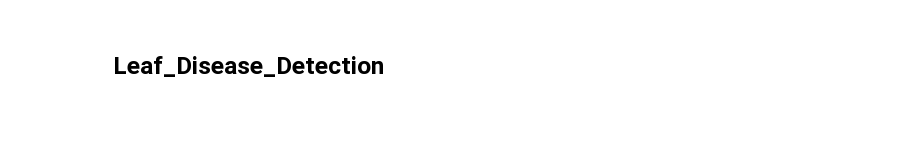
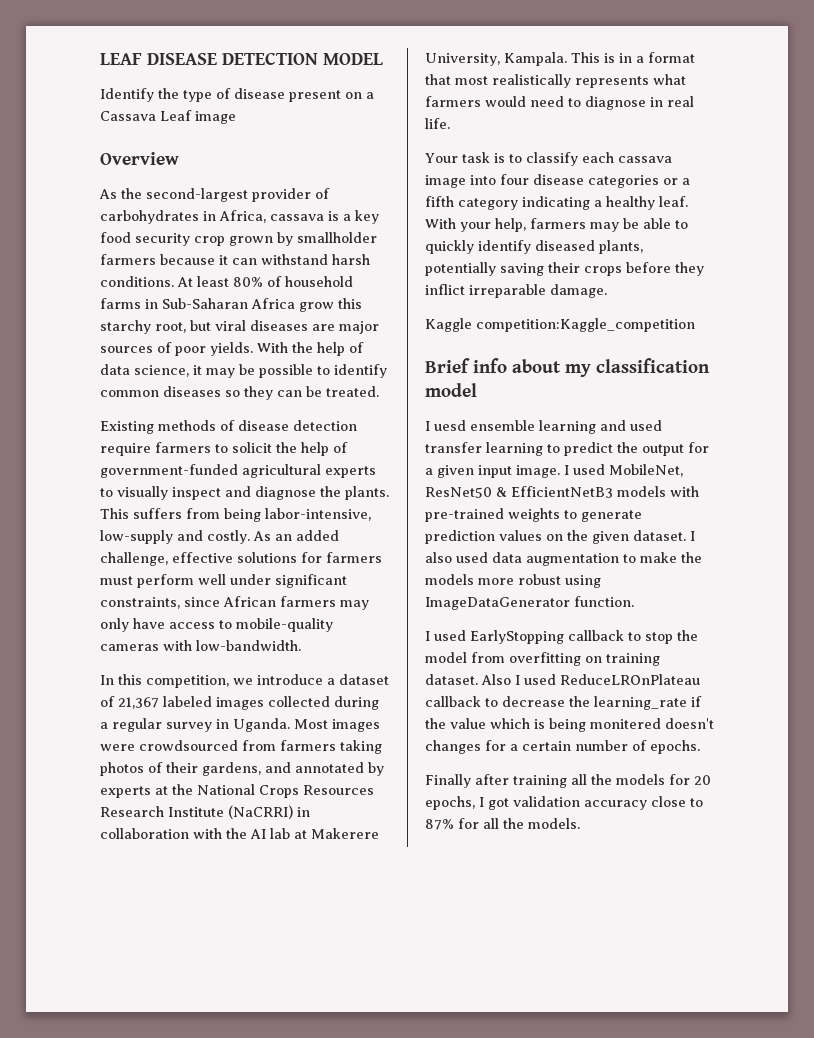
[113,56,384,77] Leaf_Disease_Detection -> [100,52,383,65] [100,88,374,102] [100,110,236,124] [100,152,179,165] [99,188,330,202] [100,210,379,224] [100,232,377,246] [100,254,370,265] [100,276,353,287] [100,298,362,312] [100,320,379,334] [100,342,364,356] [100,364,387,378] [100,386,379,400] [100,420,357,434] [100,442,348,456] [100,464,376,478] [100,486,389,500] [100,508,371,522] [100,530,339,544] [100,552,382,566] [100,574,347,588] [100,596,369,610] [100,618,333,632] [100,640,301,651] [100,674,389,688] [100,696,379,710] [100,718,380,732] [100,740,382,754] [100,762,384,776] [100,784,374,798] [100,805,310,819] [100,828,379,839] [425,52,695,66] [425,74,686,88] [425,96,694,110] [425,118,450,129] [425,152,672,166] [425,174,690,188] [425,196,688,210] [425,218,688,232] [425,240,643,254] [425,262,704,276] [425,284,607,298] [425,318,695,332] [425,358,710,377] [425,383,477,397] [425,420,662,434] [425,442,709,456] [425,464,683,478] [425,486,699,498] [425,508,642,522] [425,530,695,544] [425,552,702,566] [425,574,601,588] [425,596,634,610] [425,630,698,644] [425,652,660,666] [425,674,700,685] [425,696,702,710] [425,718,714,732] [425,740,700,754] [425,774,711,788] [425,796,703,810] [425,818,580,830] LEAF DISEASE DETECTION MODEL // Identify the type of disease present on a Cassava Leaf image // Overview // As the second-largest provider of carbohydrates in Africa, cassava is a key food security crop grown by smallholder farmers because it can withstand harsh conditions. At least 80% of household farms in Sub-Saharan Africa grow this starchy root, but viral diseases are major sources of poor yields. With the help of data science, it may be possible to identify common diseases so they can be treated. // Existing methods of disease detection require farmers to solicit the help of government-funded agricultural experts to visually inspect and diagnose the plants. This suffers from being labor-intensive, low-supply and costly. As an added challenge, effective solutions for farmers must perform well under significant constraints, since African farmers may only have access to mobile-quality cameras with low-bandwidth. // In this competition, we introduce a dataset of 21,367 labeled images collected during a regular survey in Uganda. Most images were crowdsourced from farmers taking photos of their gardens, and annotated by experts at the National Crops Resources Research Institute (NaCRRI) in collaboration with the AI lab at Makerere University, Kampala. This is in a format that most realistically represents what farmers would need to diagnose in real life. // Your task is to classify each cassava image into four disease categories or a fifth category indicating a healthy leaf. With your help, farmers may be able to quickly identify diseased plants, potentially saving their crops before they inflict irreparable damage. // Kaggle competition:Kaggle_competition // Brief info about my classification model // I uesd ensemble learning and used transfer learning to predict the output for a given input image. I used MobileNet, ResNet50 & EfficientNetB3 models with pre-trained weights to generate prediction values on the given dataset. I also used data augmentation to make the models more robust using ImageDataGenerator function. // I used EarlyStopping callback to stop the model from overfitting on training dataset. Also I used ReduceLROnPlateau callback to decrease the learning_rate if the value which is being monitered doesn't changes for a certain number of epochs. // Finally after training all the models for 20 epochs, I got validation accuracy close to 87% for all the models.

